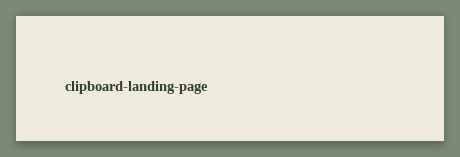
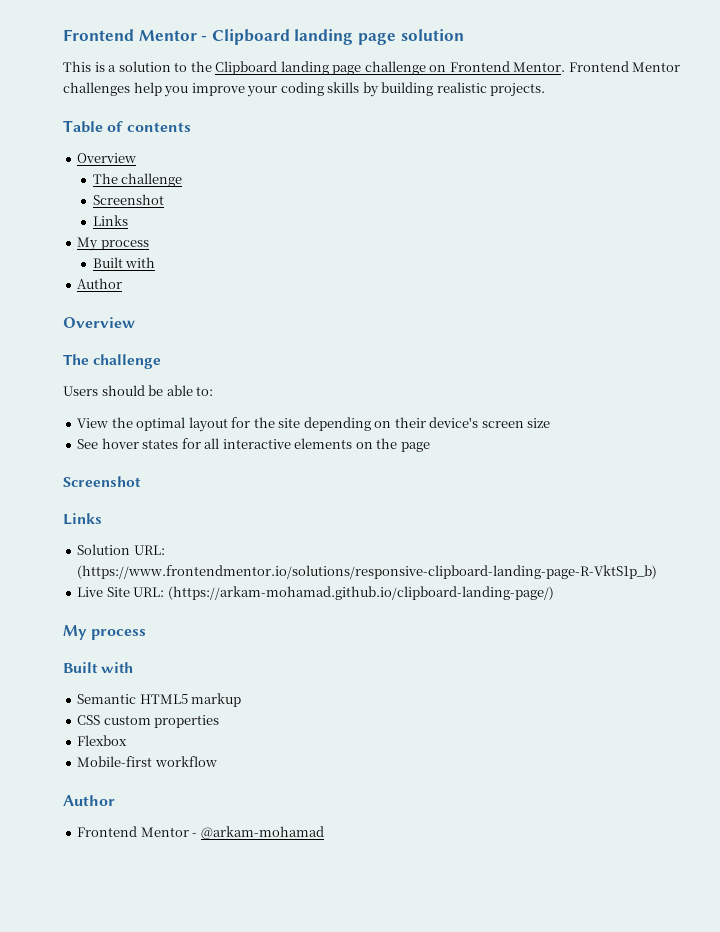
[65,81,208,94] clipboard-landing-page -> [63,29,464,45] [63,61,681,75] [63,82,546,97] [63,120,191,133] [77,153,137,163] [92,173,183,187] [92,194,164,205] [92,215,128,226] [77,237,149,251] [92,257,156,268] [77,278,123,289] [63,317,135,328] [63,354,162,369] [63,385,214,396] [77,417,551,432] [77,438,430,452] [63,476,141,487] [63,513,102,525] [77,544,165,555] [77,565,658,579] [77,586,554,600] [63,625,147,640] [63,662,134,673] [77,693,242,707] [77,715,220,728] [77,735,128,746] [77,756,217,767] [63,795,115,806] [77,826,324,839] Frontend Mentor - Clipboard landing page solution // This is a solution to the Clipboard landing page challenge on Frontend Mentor. Frontend Mentor challenges help you improve your coding skills by building realistic projects. // Table of contents // Overview // The challenge // Screenshot // Links // My process // Built with // Author // Overview // The challenge // Users should be able to: // View the optimal layout for the site depending on their device's screen size // See hover states for all interactive elements on the page // Screenshot // Links // Solution URL: (https://www.frontendmentor.io/solutions/responsive-clipboard-landing-page-R-VktS1p_b) // Live Site URL: (https://arkam-mohamad.github.io/clipboard-landing-page/) // My process // Built with // Semantic HTML5 markup // CSS custom properties // Flexbox // Mobile-first workflow // Author // Frontend Mentor - @arkam-mohamad

